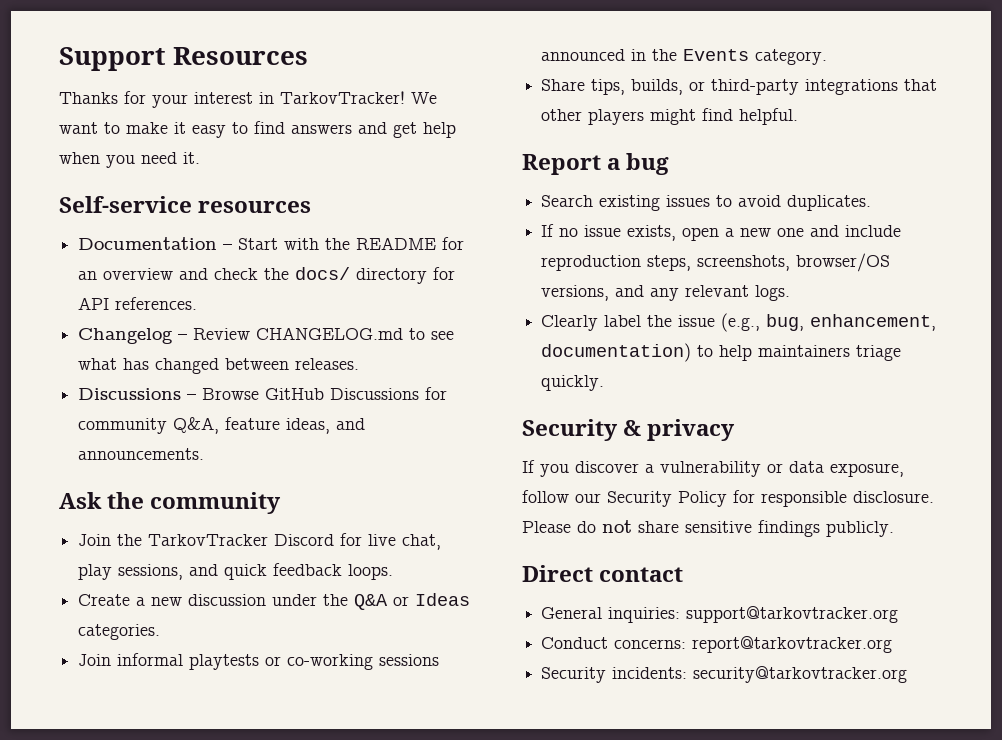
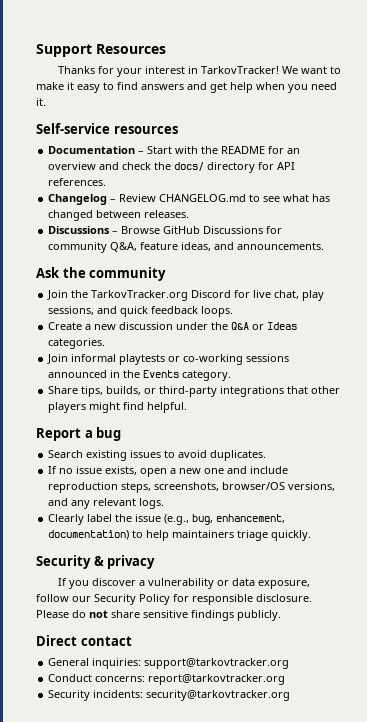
[148,534,269,546] TarkovTracker -> [91,290,189,301] TarkovTracker.org

